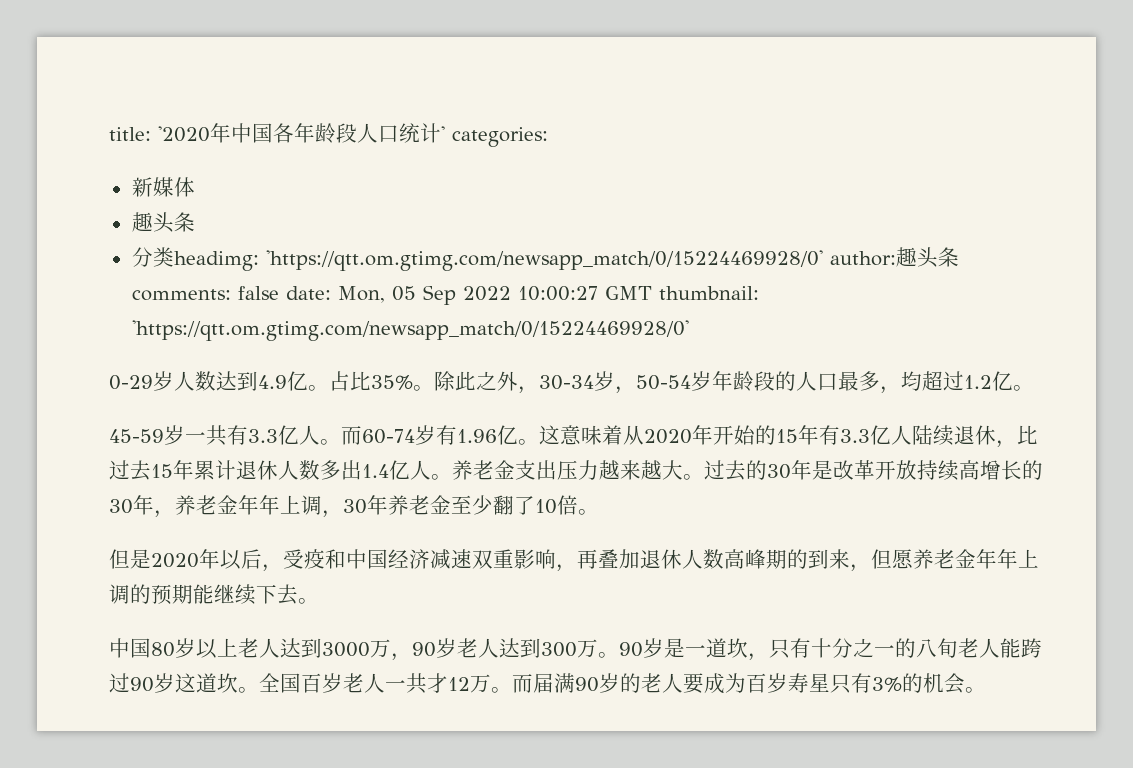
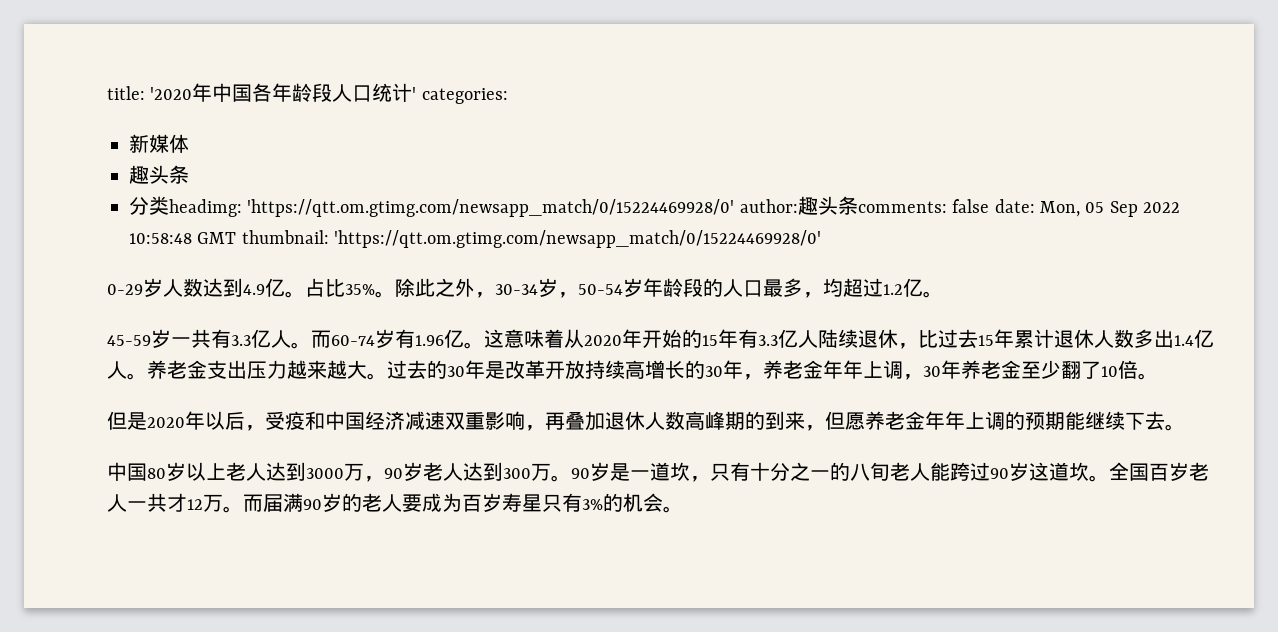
[517,286,598,301] 10:00:27 -> [129,233,192,244] 10:58:48

